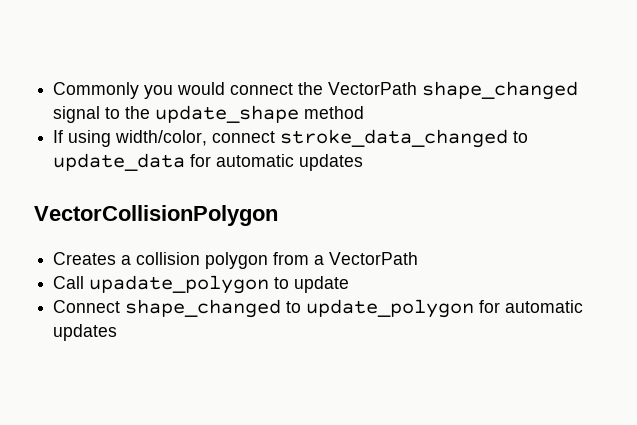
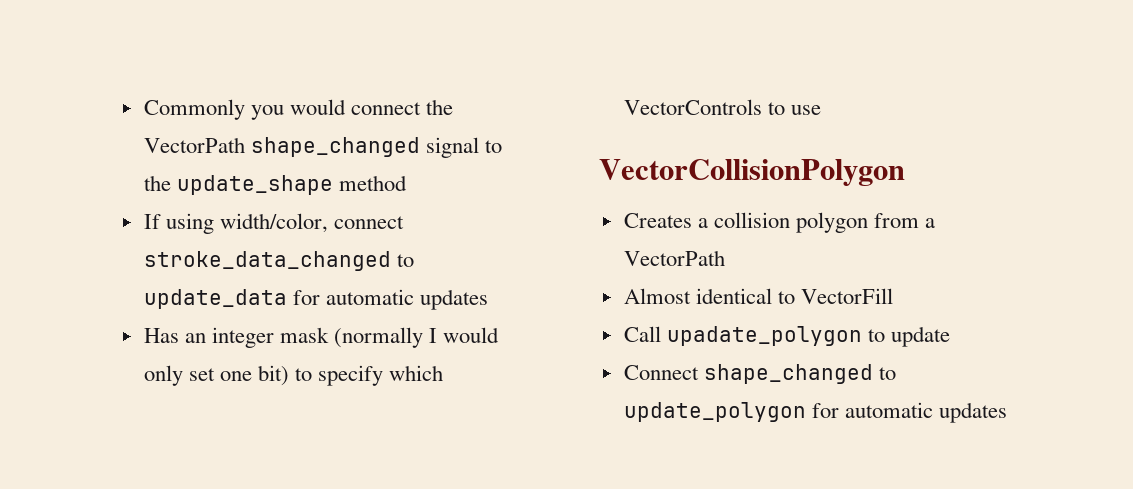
(364, 162) none -> [143,327,500,348] [143,365,444,386] [623,99,821,115] // Has an integer mask (normally I would only set one bit) to specify which VectorControls to use
(419, 258) none -> [623,288,893,304] // Almost identical to VectorFill

